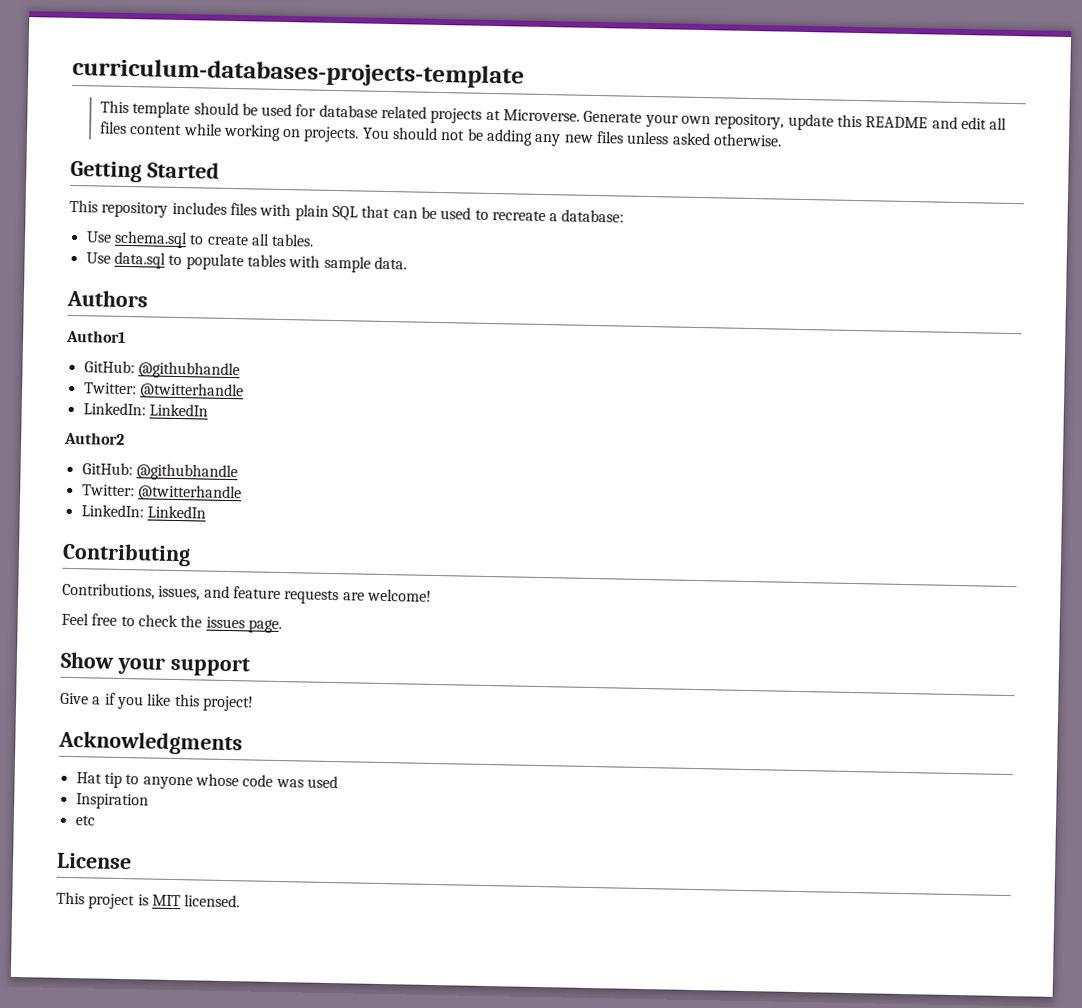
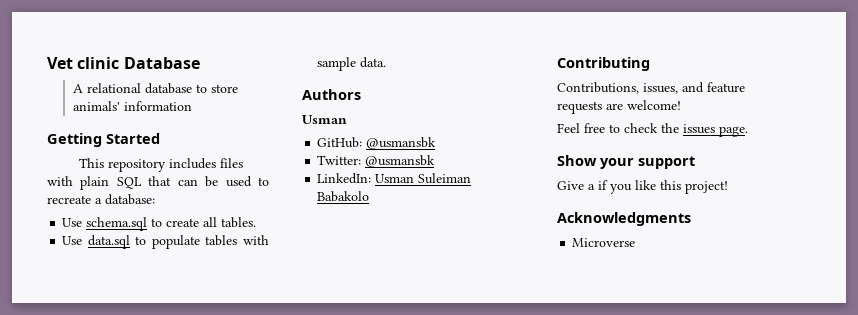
[72,57,525,89] [99,100,1008,131] [99,121,782,147] curriculum-databases-projects-template // This template should be used for database related projects at Microverse. Generate your own repository, update this README and edit all files content while working on projects. You should not be adding any new files unless asked otherwise. -> [47,57,200,69] [72,83,238,94] [72,101,192,111] Vet clinic Database // A relational database to store animals' information
[66,329,126,343] [83,360,240,380] [83,382,244,400] [82,402,208,417] [64,431,125,445] [81,462,238,482] [81,484,242,502] [80,504,206,519] Author1 // GitHub: @githubhandle // Twitter: @twitterhandle // LinkedIn: LinkedIn // Author2 // GitHub: @githubhandle // Twitter: @twitterhandle // LinkedIn: LinkedIn -> [302,115,347,124] [317,137,437,149] [317,155,436,167] [317,173,472,184] [317,191,370,202] Usman // GitHub: @usmansbk // Twitter: @usmansbk // LinkedIn: Usman Suleiman Babakolo
[75,772,338,790] [75,793,149,810] [74,815,95,826] [56,852,132,870] [56,891,241,910] Hat tip to anyone whose code was used // Inspiration // etc // License // This project is MIT licensed. -> [572,238,636,247] Microverse

